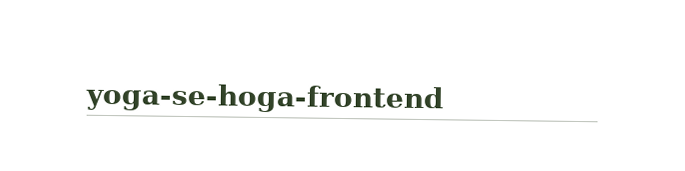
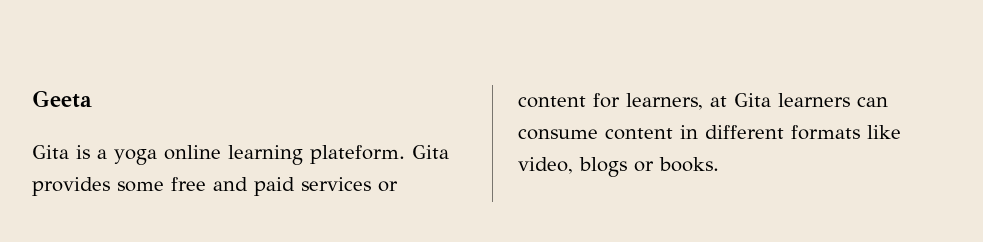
[85,82,444,115] yoga-se-hoga-frontend -> [32,90,92,108] [32,145,449,165] [32,177,398,196] [518,93,888,110] [518,125,901,140] [518,157,719,177] Geeta // Gita is a yoga online learning plateform. Gita provides some free and paid services or content for learners, at Gita learners can consume content in different formats like video, blogs or books.

